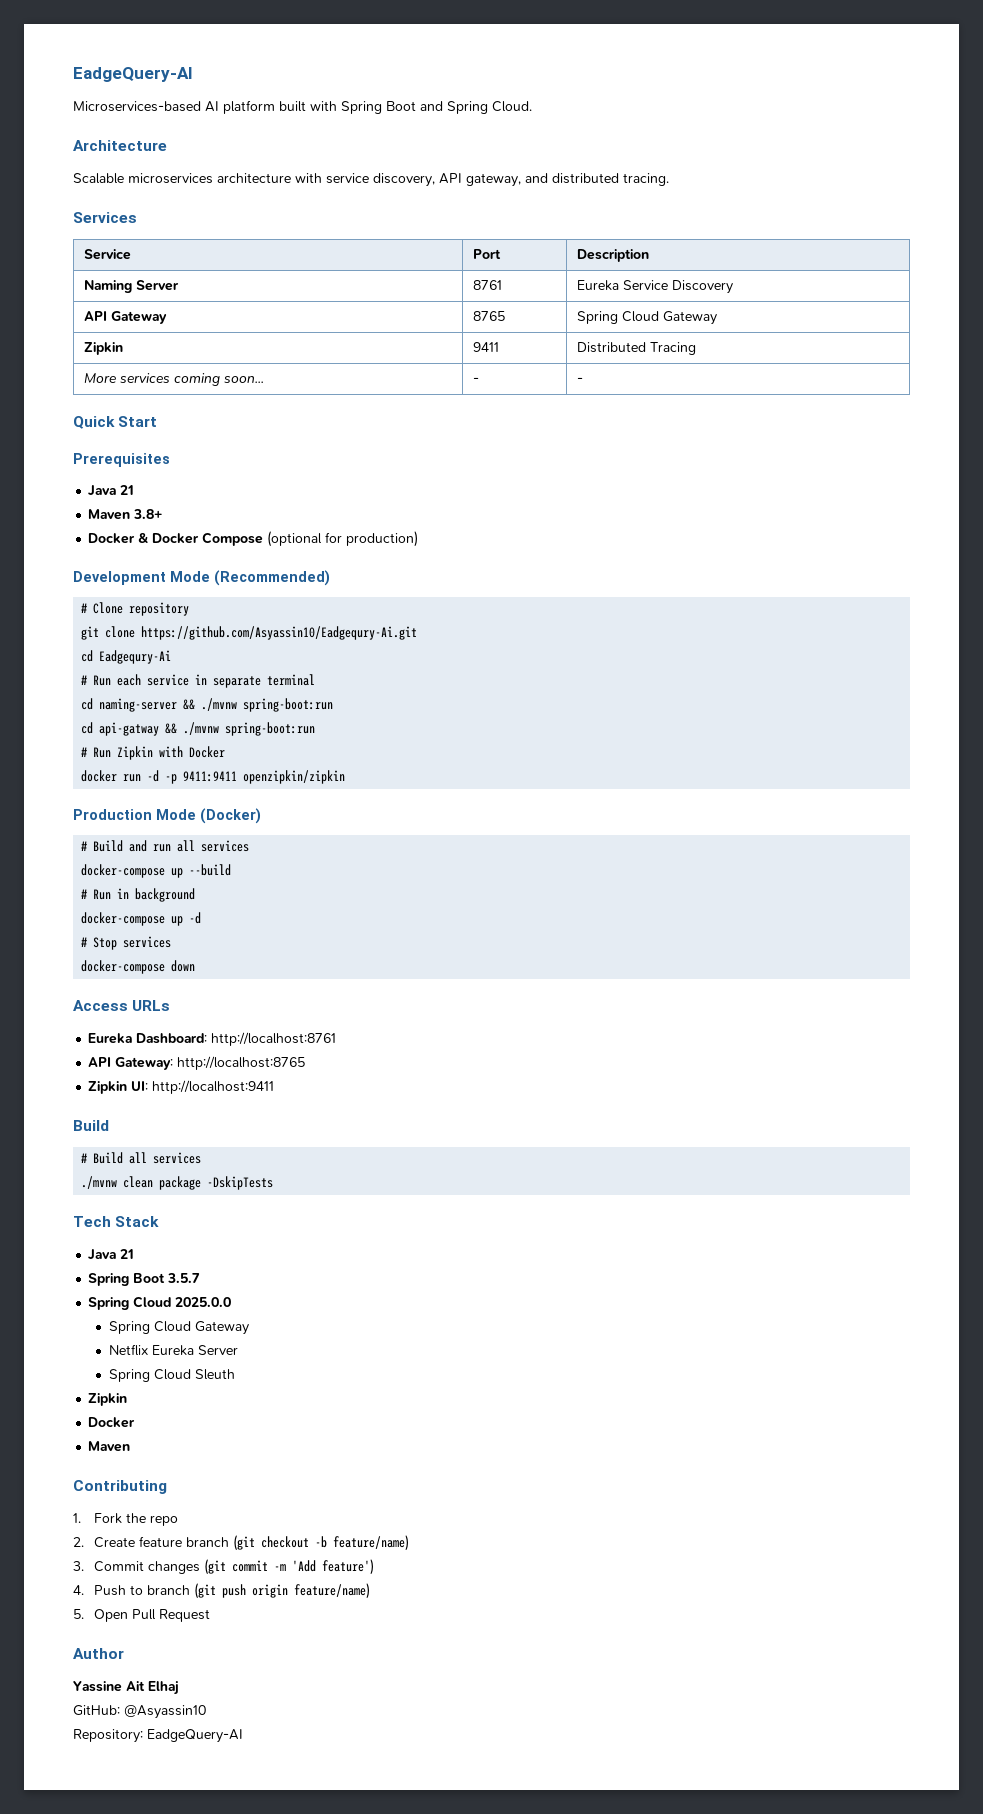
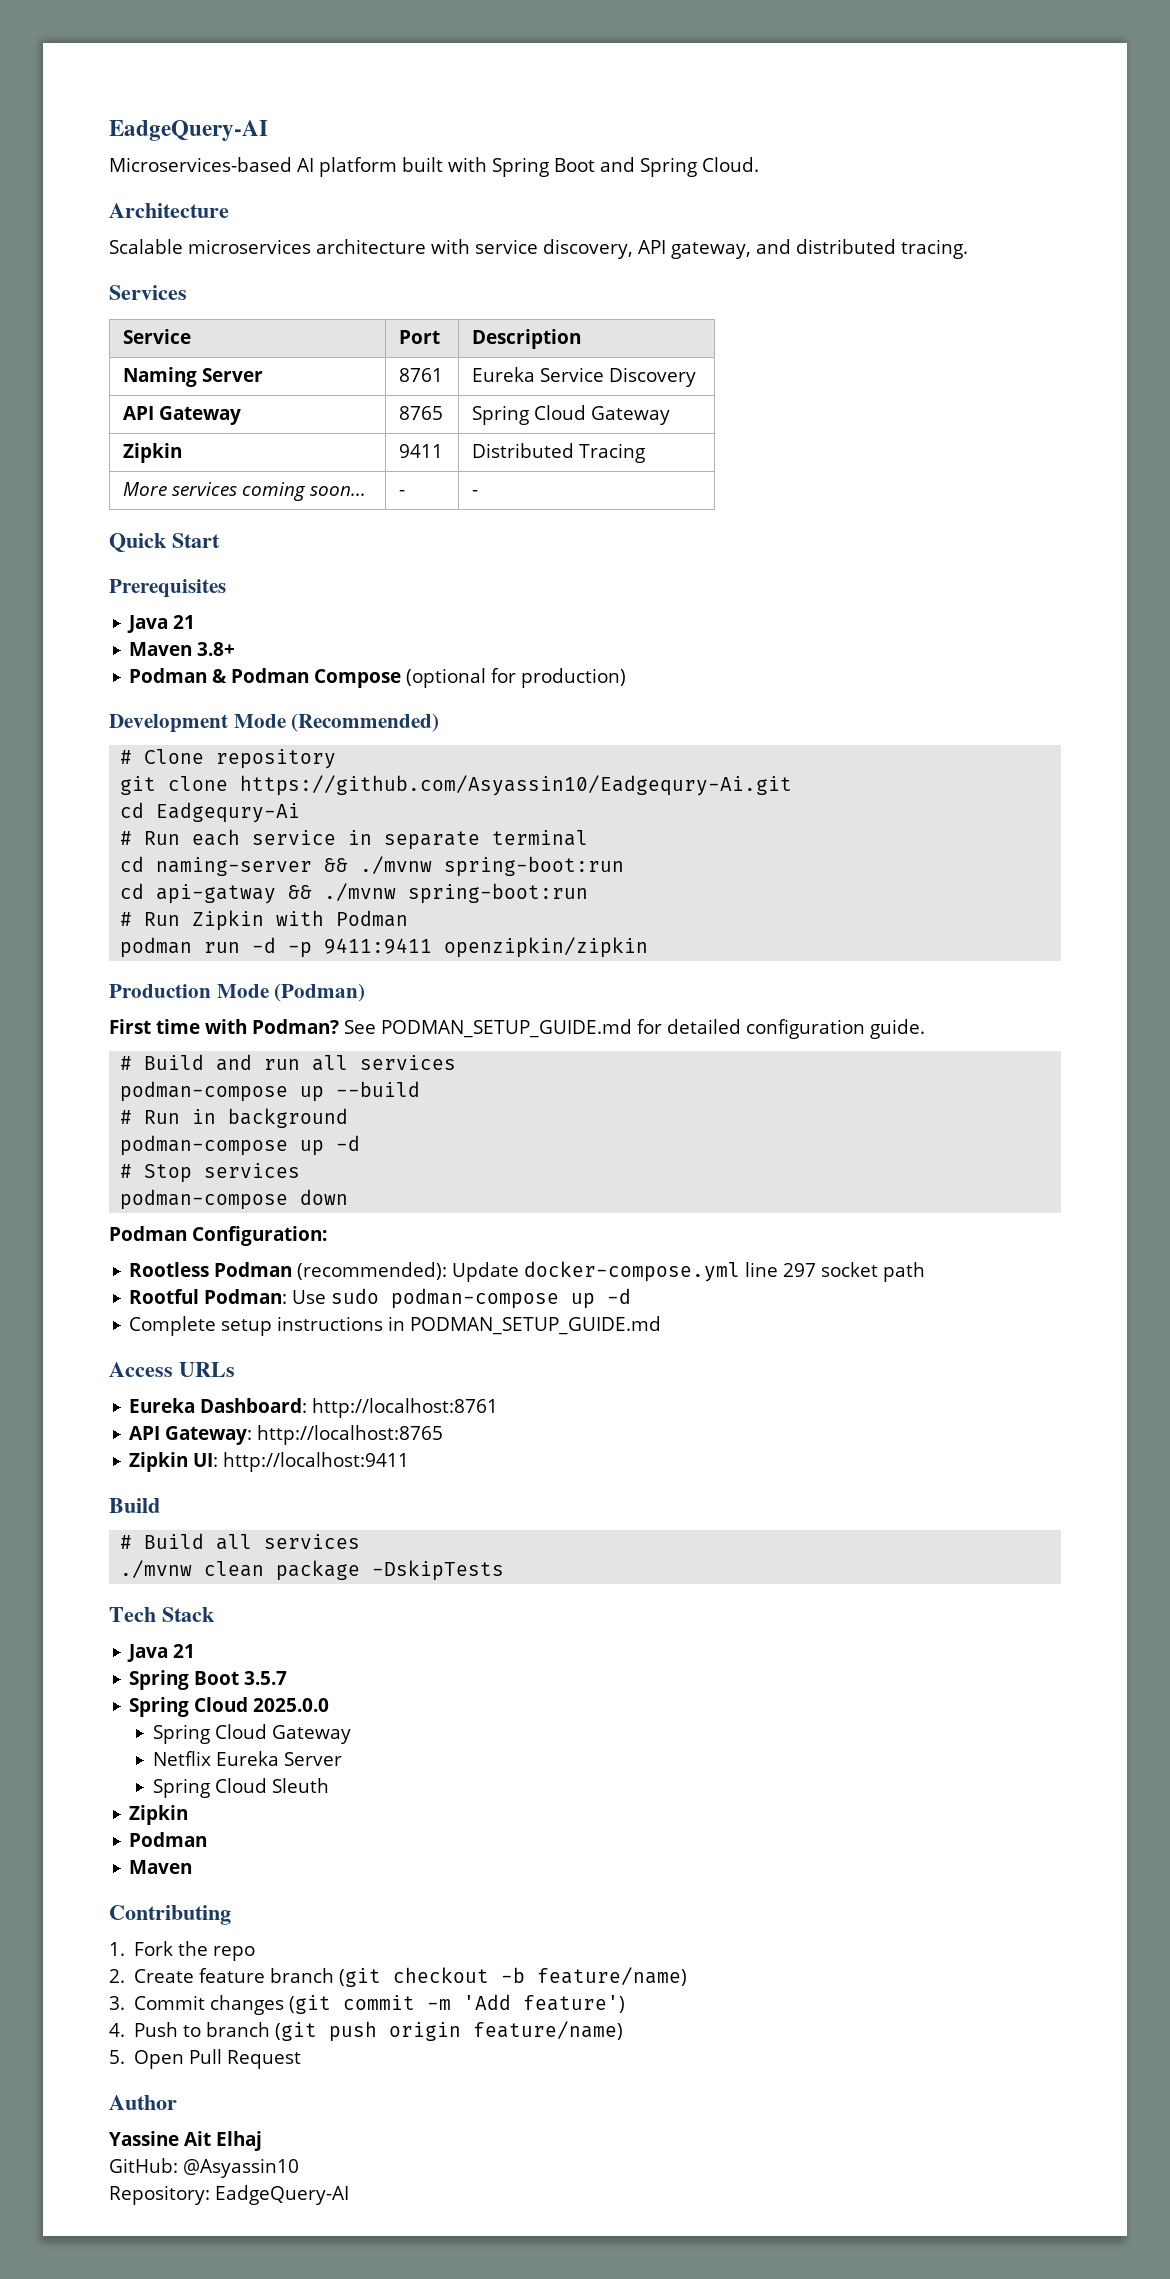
[88,533,200,544] Docker & Docker -> [129,668,310,683] Podman & Podman
[189,746,226,758] [81,770,118,782] Docker // docker -> [336,910,409,927] [120,937,193,958] Podman // podman
[200,808,261,824] (Docker) -> [274,983,366,1002] [109,1019,925,1039] (Podman) // First time with Podman? See PODMAN_SETUP_GUIDE.md for detailed configuration guide.
[81,864,166,878] docker-compose -> [120,1081,289,1102] podman-compose
[81,912,166,926] docker-compose -> [120,1135,289,1156] podman-compose
[81,960,166,974] docker-compose -> [120,1189,289,1210] podman-compose
(196, 966) none -> [109,1226,327,1246] [129,1261,926,1282] [129,1288,632,1309] [129,1316,662,1336] // Podman Configuration: // Rootless Podman (recommended): Update docker-compose.yml line 297 socket path // Rootful Podman: Use sudo podman-compose up -d // Complete setup instructions in PODMAN_SETUP_GUIDE.md
[88,1417,136,1428] Docker -> [129,1832,208,1847] Podman

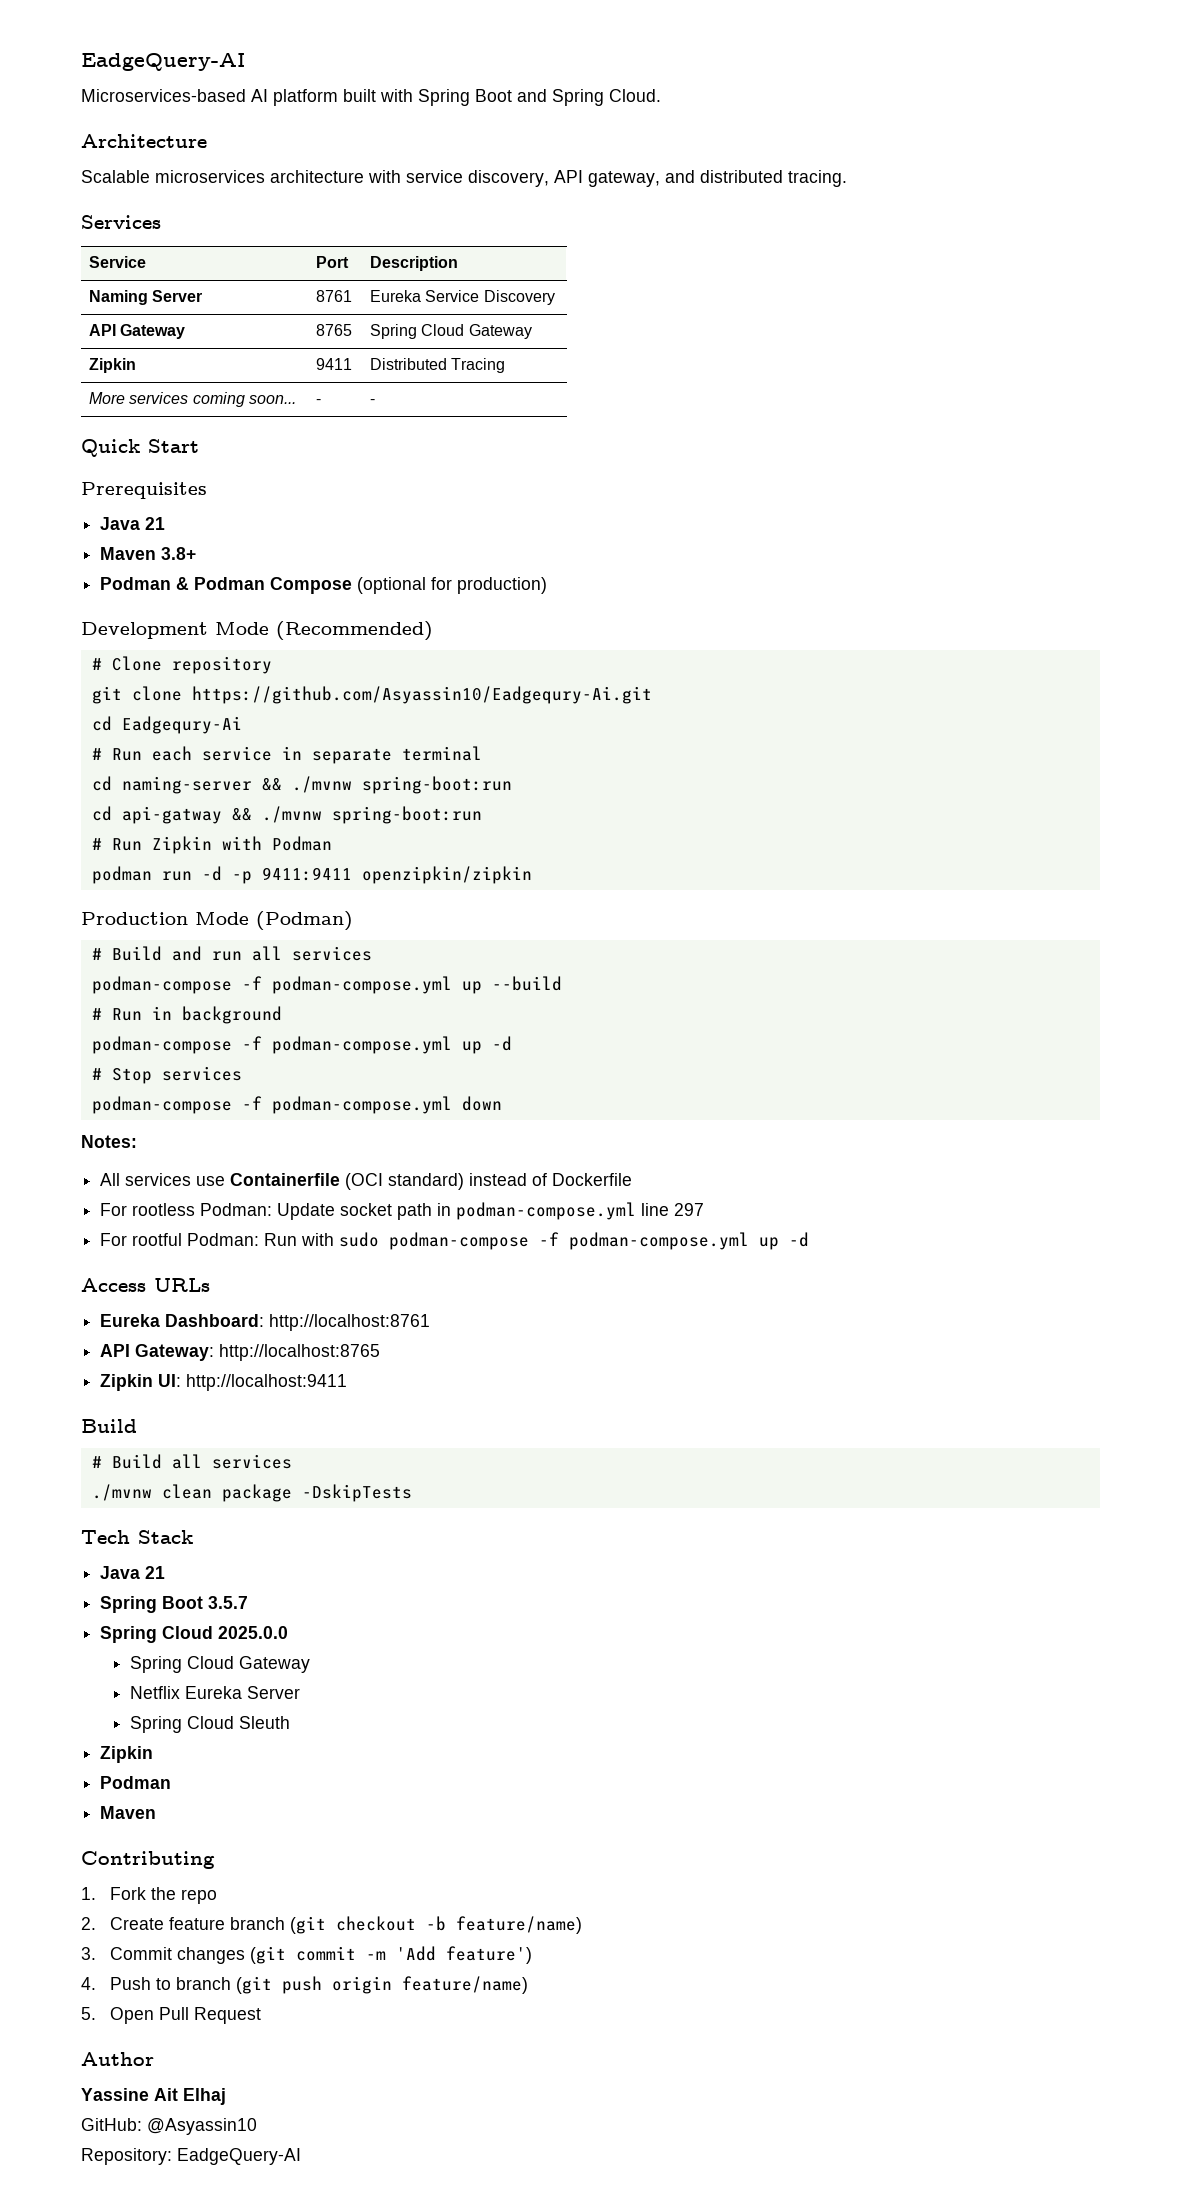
[109,1019,925,1039] // First time with Podman? See PODMAN_SETUP_GUIDE.md for detailed configuration guide. -> (353, 921) none
(289, 1091) none -> [241,976,452,994] -f podman-compose.yml
(289, 1145) none -> [241,1036,452,1054] -f podman-compose.yml
(289, 1199) none -> [241,1096,452,1114] -f podman-compose.yml
[109,1226,327,1246] [129,1261,926,1282] [129,1288,632,1309] [129,1316,662,1336] Podman Configuration: // Rootless Podman (recommended): Update docker-compose.yml line 297 socket path // Rootful Podman: Use sudo podman-compose up -d // Complete setup instructions in PODMAN_SETUP_GUIDE.md -> [81,1135,137,1148] [100,1173,633,1190] [100,1202,705,1220] [100,1232,810,1250] Notes: // All services use Containerfile (OCI standard) instead of Dockerfile // For rootless Podman: Update socket path in podman-compose.yml line 297 // For rootful Podman: Run with sudo podman-compose -f podman-compose.yml up -d

